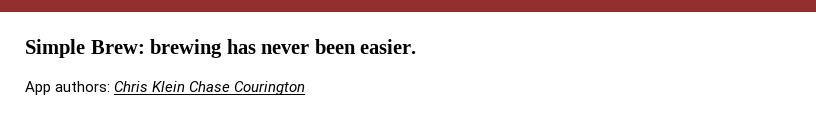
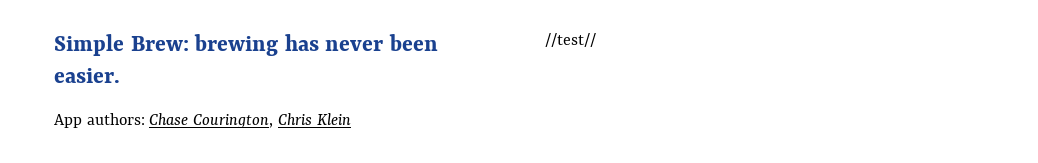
(111, 86) none -> [149,113,274,128] Chase Courington,
[189,81,306,95] Chase Courington -> [545,33,596,47] // //test//

